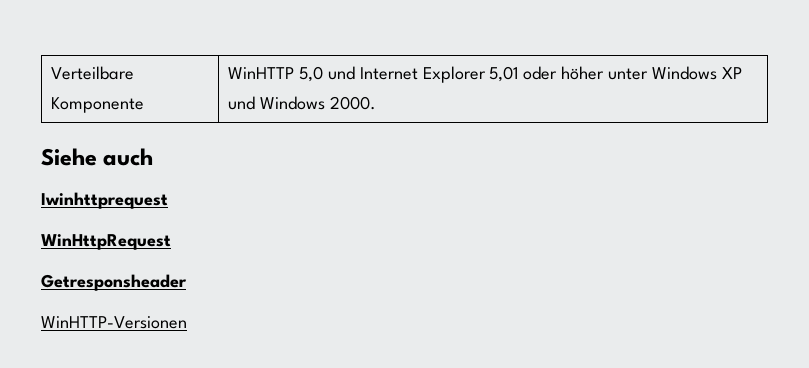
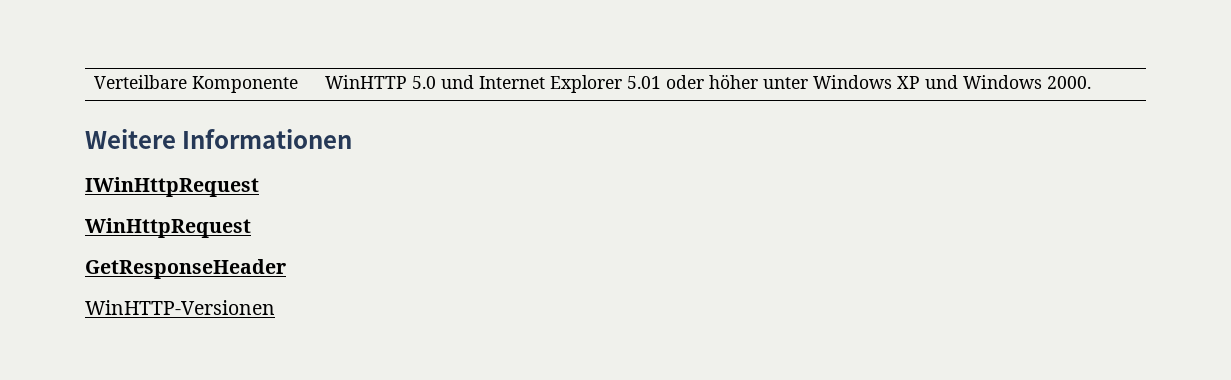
[298,66,323,82] 5,0 -> [411,76,436,89] 5.0
[489,66,519,82] 5,01 -> [626,76,661,89] 5.01
[41,148,154,166] [41,192,168,209] Siehe auch // Iwinhttprequest -> [85,129,353,149] [85,177,259,197] Weitere Informationen // IWinHttpRequest
[41,274,187,291] Getresponsheader -> [85,259,286,279] GetResponseHeader

